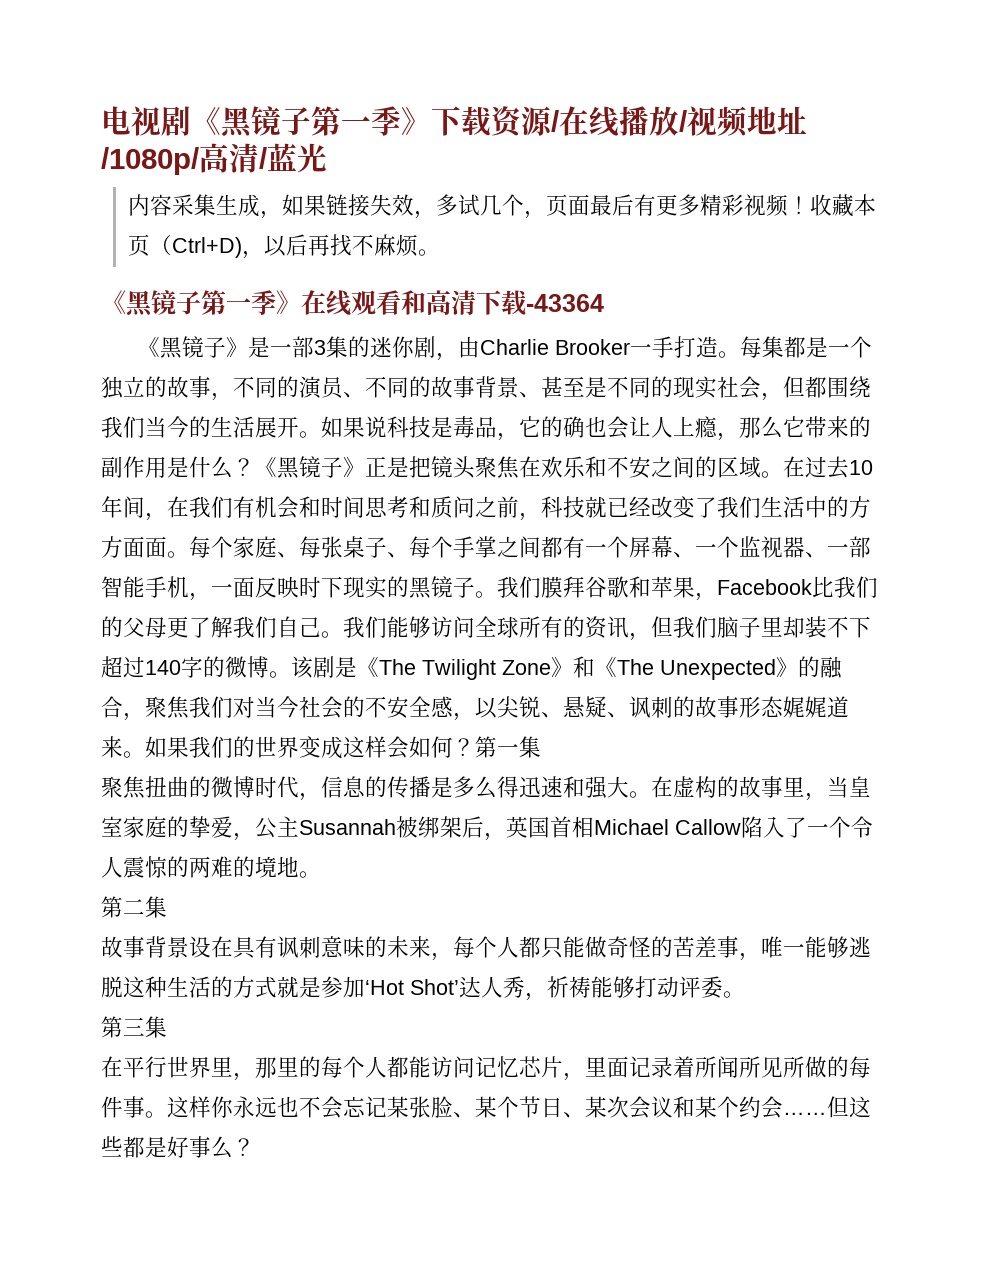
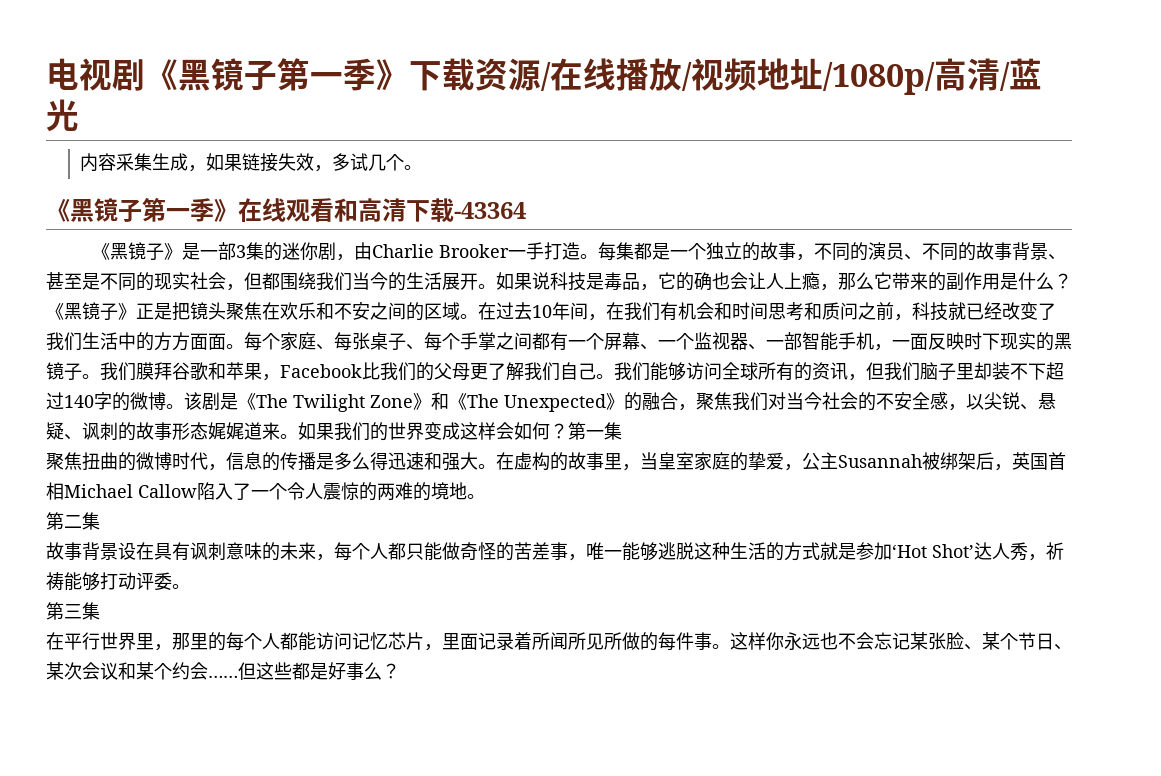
[524,194,877,219] [128,234,419,259] ，页面最后有更多精彩视频！收藏本页（Ctrl+D)，以后再找不麻烦 -> (405, 162) none

